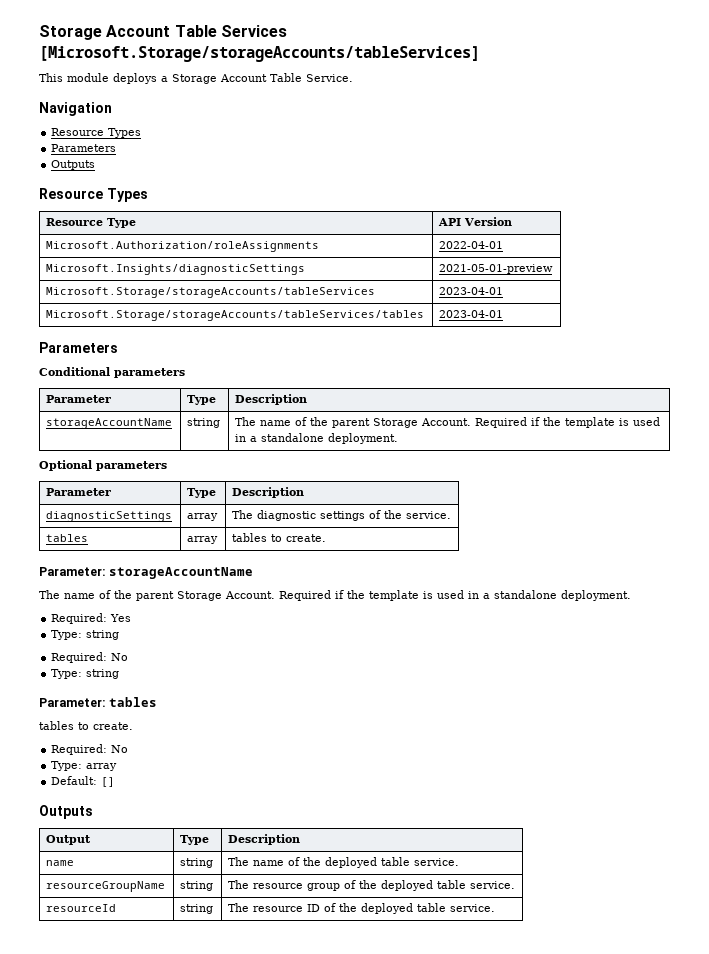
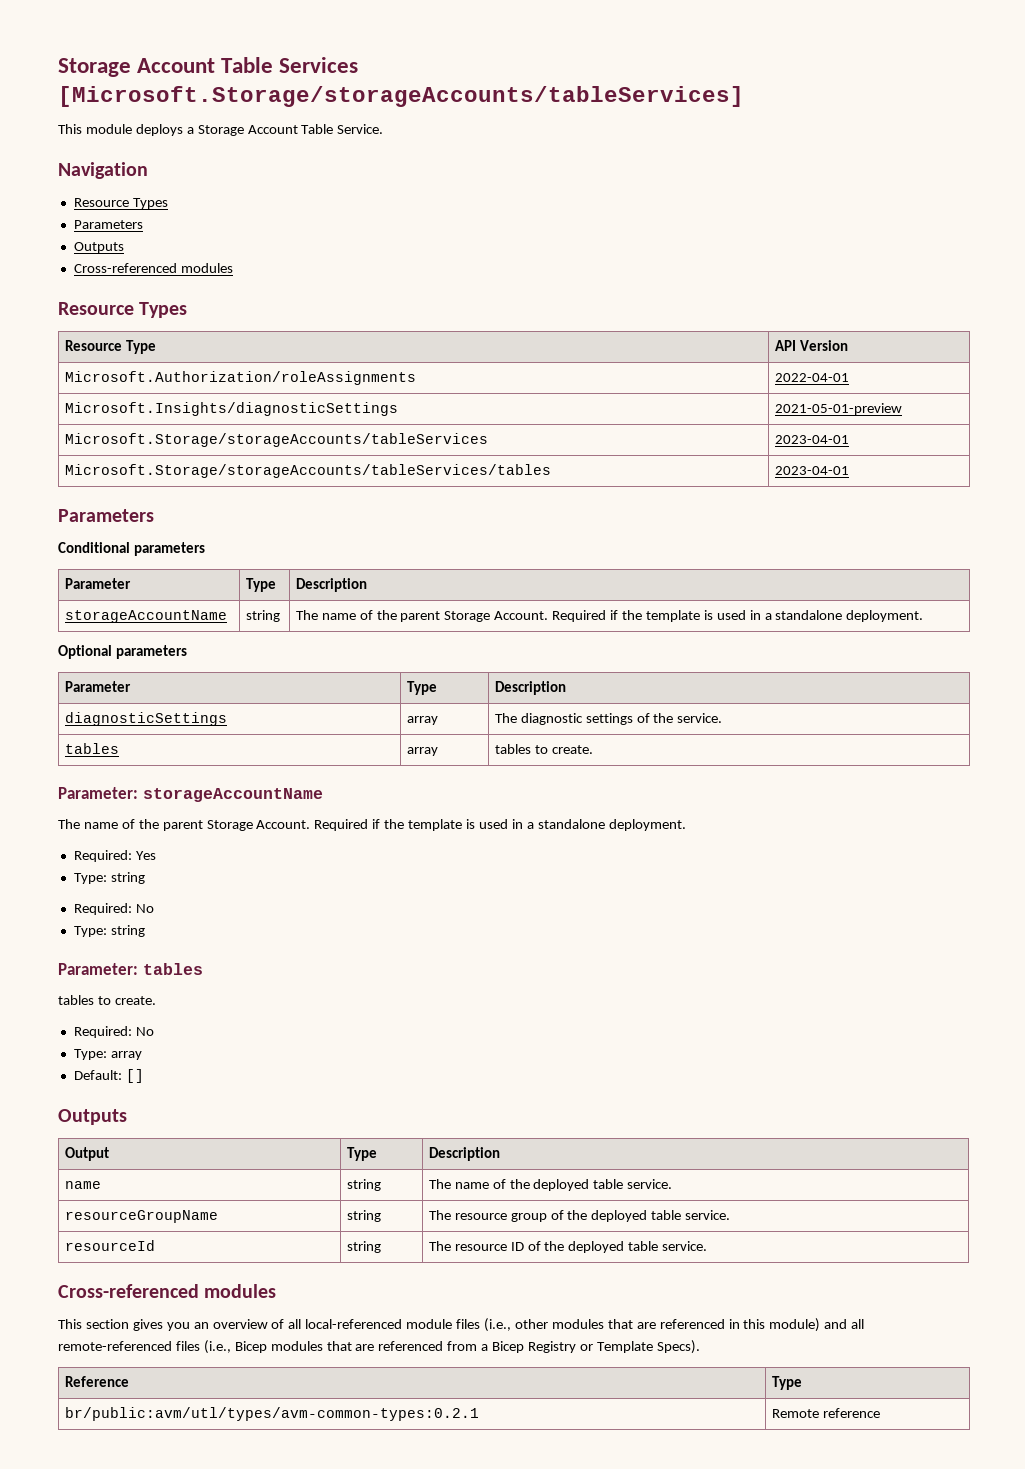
(96, 165) none -> [73,263,233,273] // Cross-referenced modules
(496, 908) none -> [58,1284,277,1298] [58,1318,865,1332] [58,1340,700,1354] [64,1376,129,1387] [771,1376,802,1390] [64,1407,479,1421] [771,1408,880,1418] // Cross-referenced modules // This section gives you an overview of all local-referenced module files (i.e., other modules that are referenced in this module) and all remote-referenced files (i.e., Bicep modules that are referenced from a Bicep Registry or Template Specs). // Reference | Type // br/public:avm/utl/types/avm-common-types:0.2.1 | Remote reference

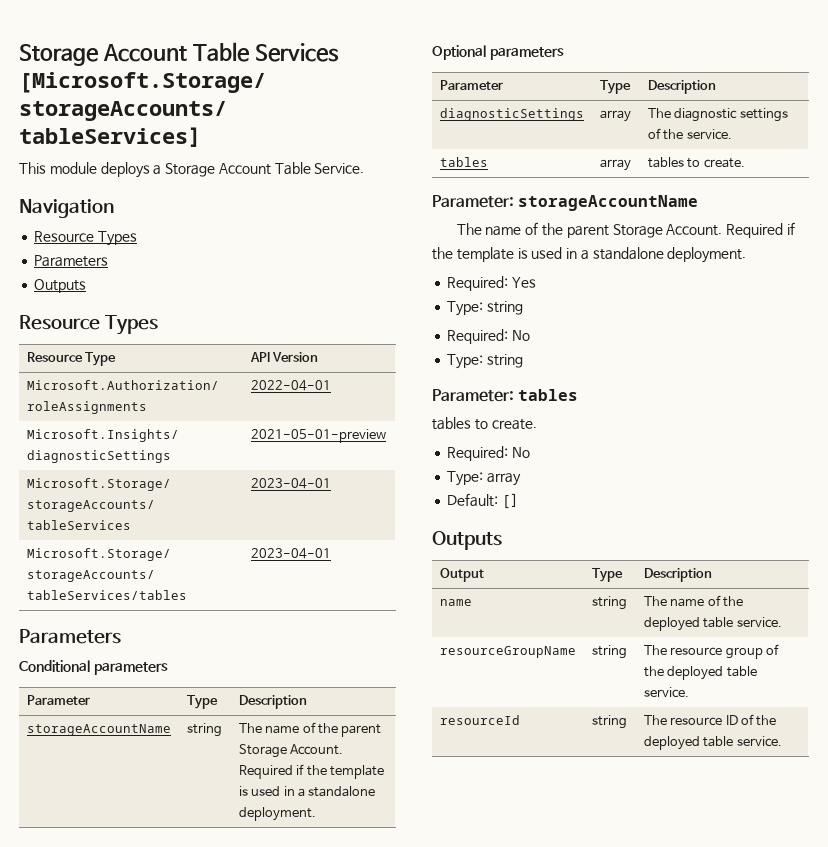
[73,263,233,273] // Cross-referenced modules -> (87, 286) none
[58,1284,277,1298] [58,1318,865,1332] [58,1340,700,1354] [64,1376,129,1387] [771,1376,802,1390] [64,1407,479,1421] [771,1408,880,1418] // Cross-referenced modules // This section gives you an overview of all local-referenced module files (i.e., other modules that are referenced in this module) and all remote-referenced files (i.e., Bicep modules that are referenced from a Bicep Registry or Template Specs). // Reference | Type // br/public:avm/utl/types/avm-common-types:0.2.1 | Remote reference -> (782, 741) none

